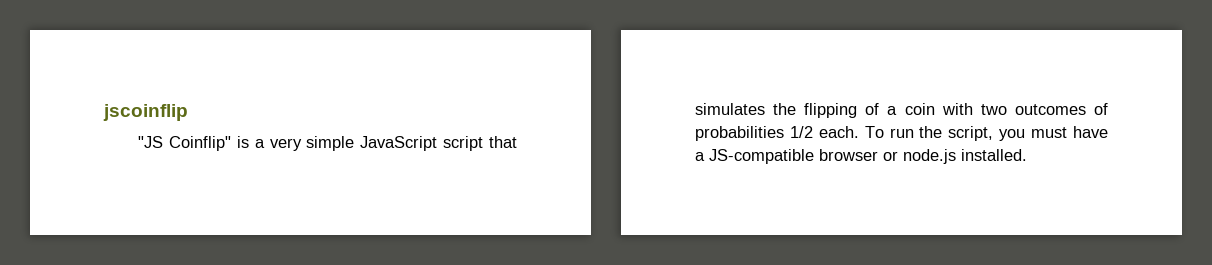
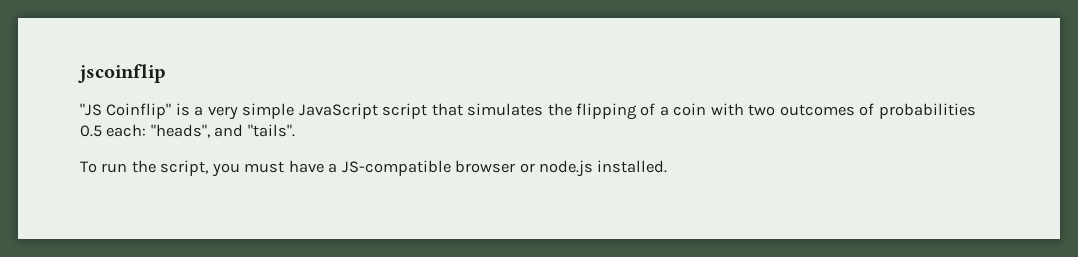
[789,126,859,138] 1/2 each. -> [80,124,295,138] 0.5 each: "heads", and "tails". //

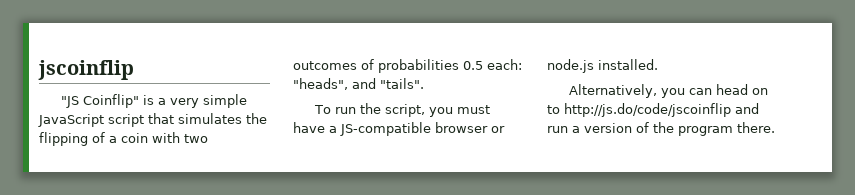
(668, 166) none -> [568,84,768,98] [547,103,759,117] [547,122,775,136] // Alternatively, you can head on to http://js.do/code/jscoinflip and run a version of the program there.

